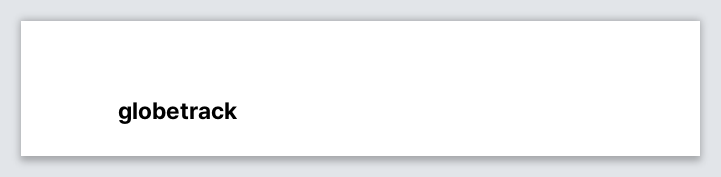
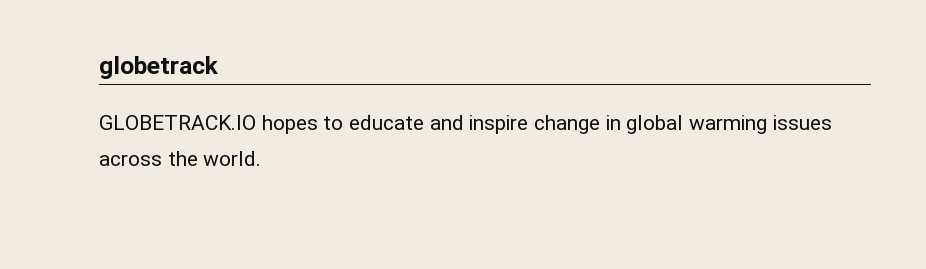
(238, 113) none -> [99,115,832,134] [99,151,262,166] // GLOBETRACK.IO hopes to educate and inspire change in global warming issues across the world.

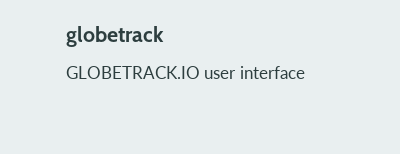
[261,115,832,134] [99,151,262,166] hopes to educate and inspire change in global warming issues across the world. -> [204,66,305,79] user interface

